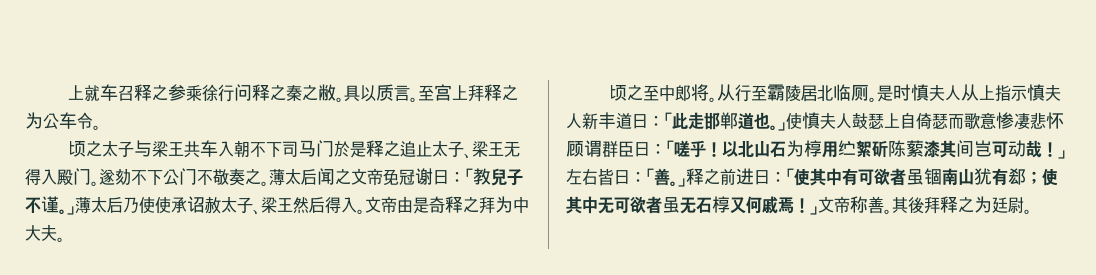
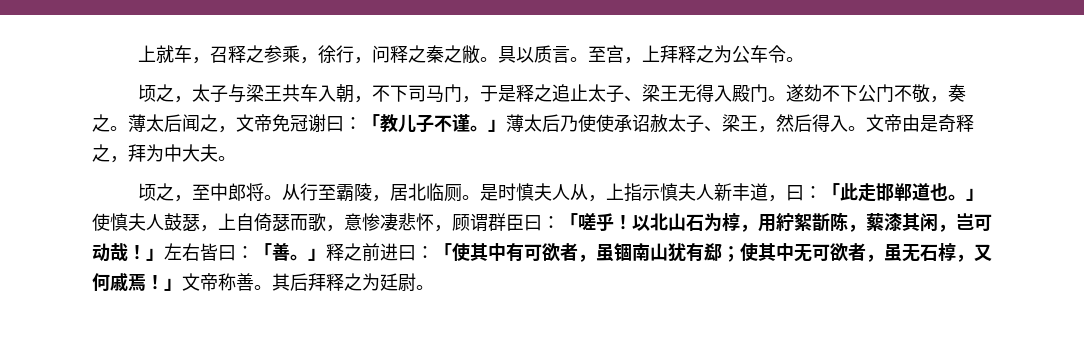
(119, 92) none -> [191,57,210,64] ，
[202,84,235,102] 徐行 -> [299,45,372,64] ，徐行，
(453, 92) none -> [623,57,642,64] ，
(103, 149) none -> [173,96,192,103] ，
(251, 149) none -> [353,96,372,103] ，
[334,141,351,157] 於 -> [461,85,498,103] ，于
(229, 177) none -> [929,96,948,103] ，
(351, 177) none -> [218,126,236,133] ，
[491,168,507,186] 兒 -> [398,114,416,133] 儿
(293, 205) none -> [758,126,776,133] ，
(479, 205) none -> [110,156,128,163] ，
(644, 93) none -> [173,195,192,202] ，
(802, 93) none -> [371,195,390,202] ，
(980, 92) none -> [587,195,606,202] ，
(632, 120) none -> [767,195,786,202] ，
(884, 121) none -> [200,225,218,232] ，
(980, 121) none -> [326,225,344,232] ，
(1064, 120) none -> [434,225,452,232] ，
[822,140,974,158] 用纻絮斫陈蕠漆其间 -> [740,212,956,232] ，用紵絮斮陈，蕠漆其闲，
(906, 177) none -> [578,254,596,262] ，
(662, 205) none -> [866,254,884,262] ，
(730, 204) none -> [956,254,974,262] ，
[908,196,924,214] 後 -> [290,273,308,291] 后

